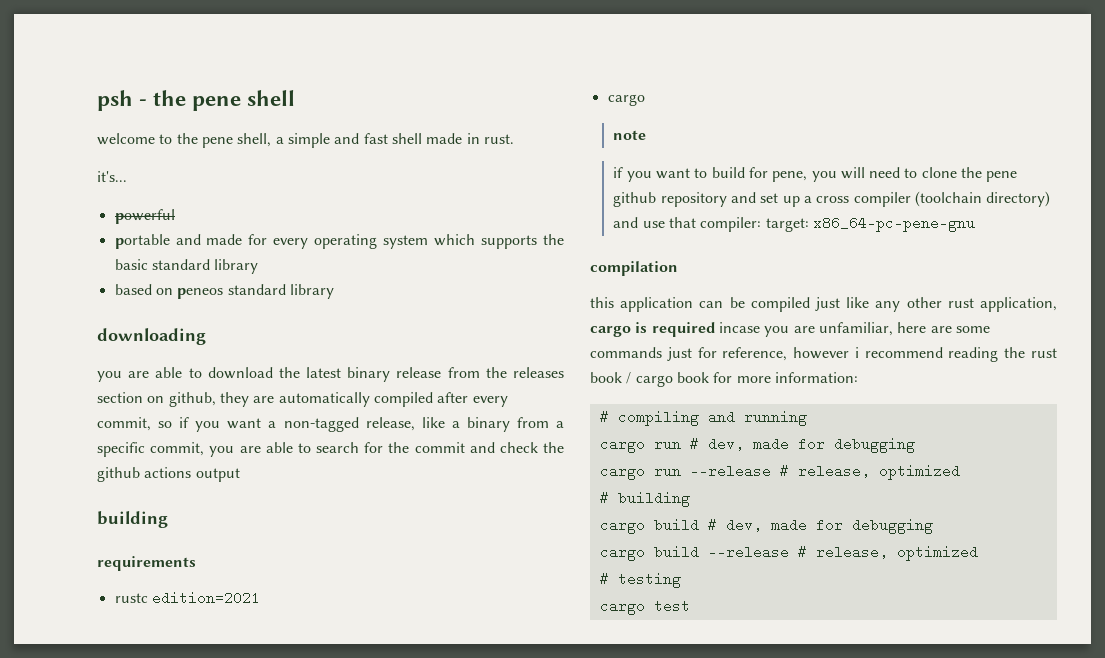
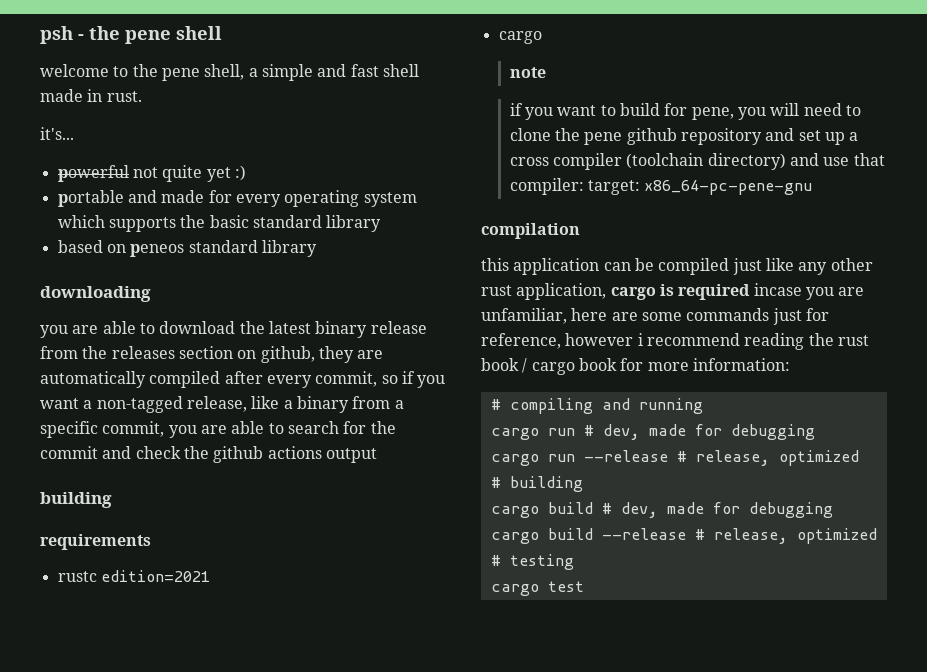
(175, 216) none -> [132,165,246,182] not quite yet :)

